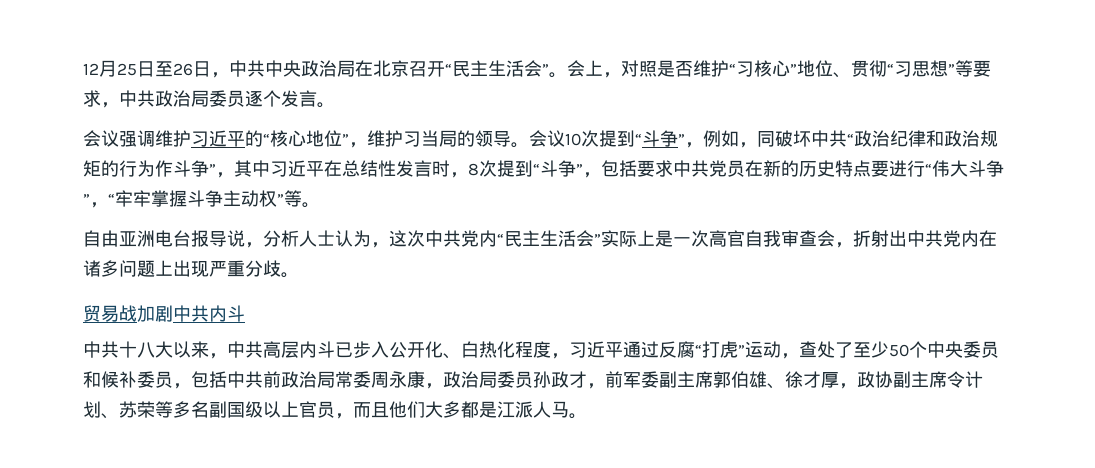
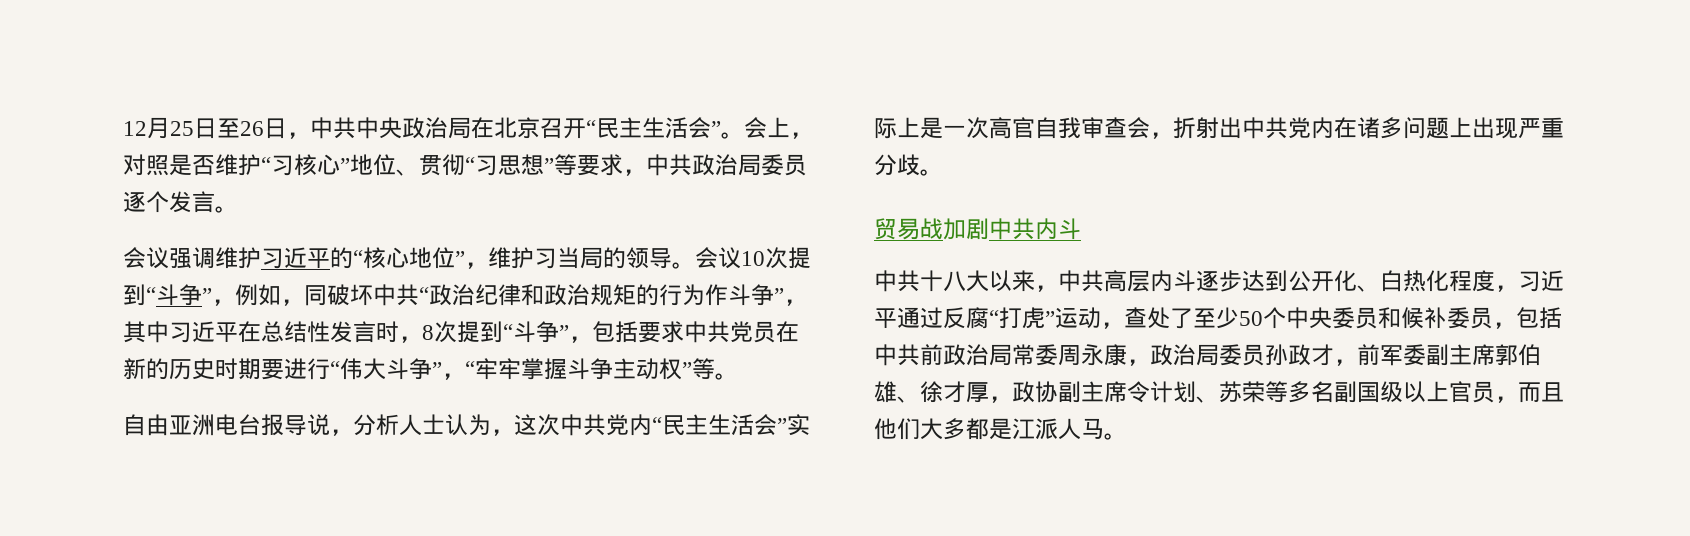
[835,160,871,177] 特点 -> [215,358,261,380] 时期
[335,341,389,358] 已步入 -> [1196,270,1288,292] 逐步达到

